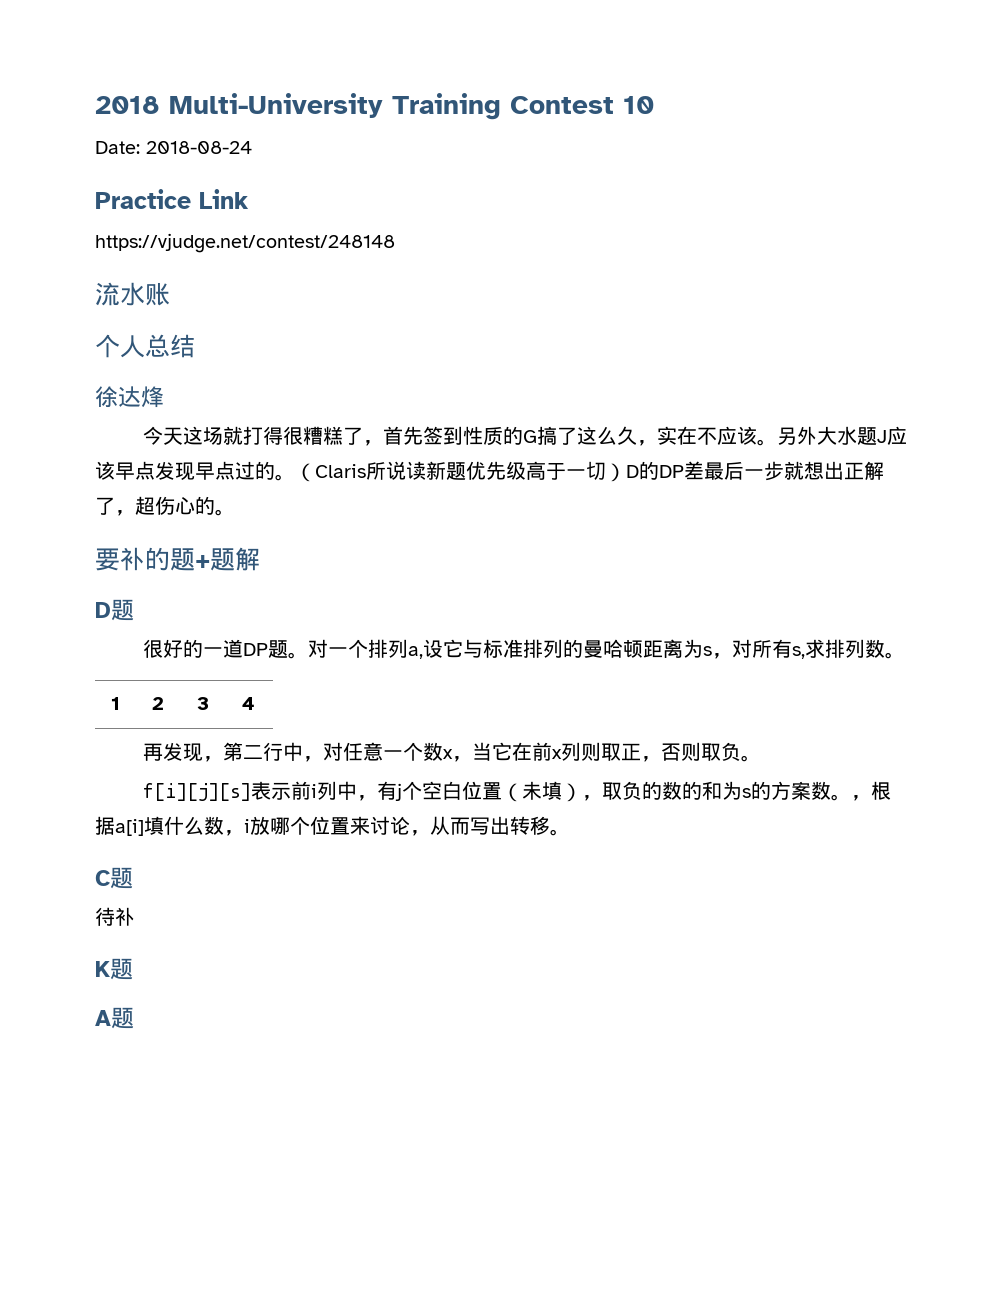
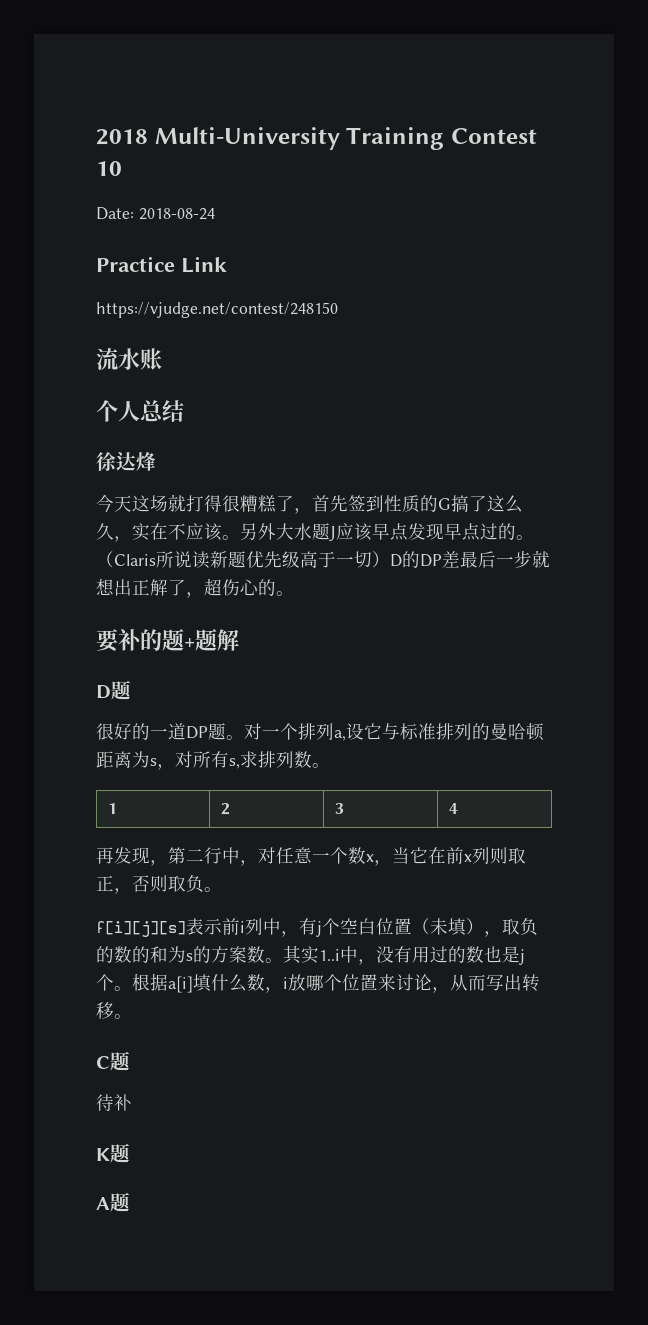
[95,233,395,253] https://vjudge.net/contest/248148 -> [96,302,338,318] https://vjudge.net/contest/248150
[850,795,871,801] ， -> [283,945,525,965] [96,974,132,991] 其实1..i中，没有用过的数也是j个。

